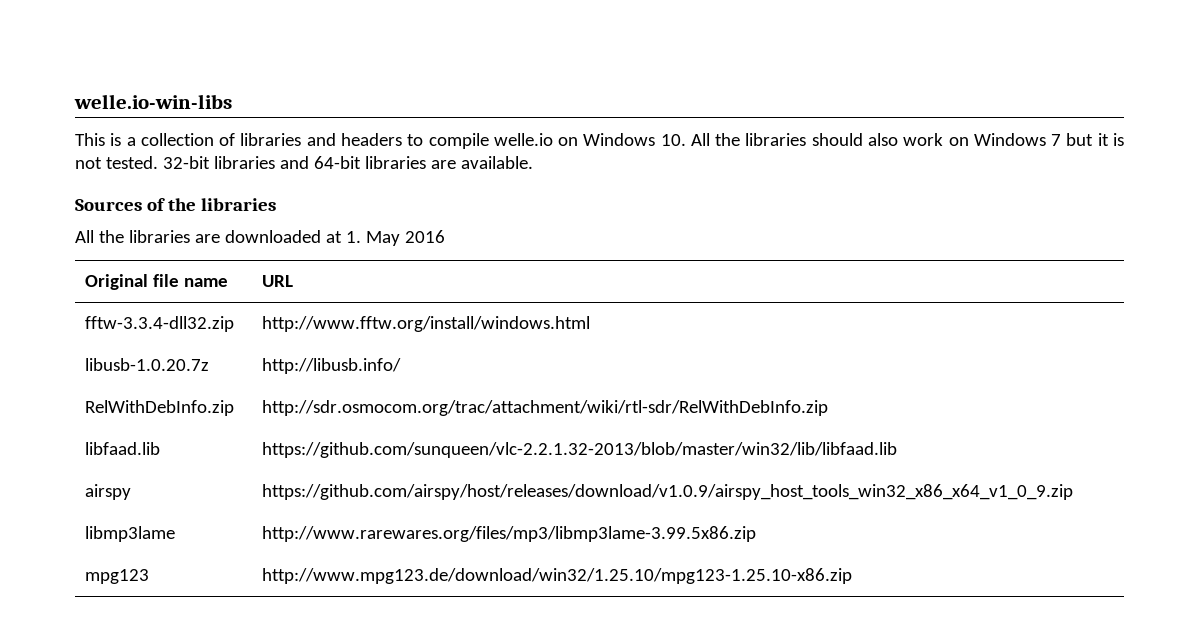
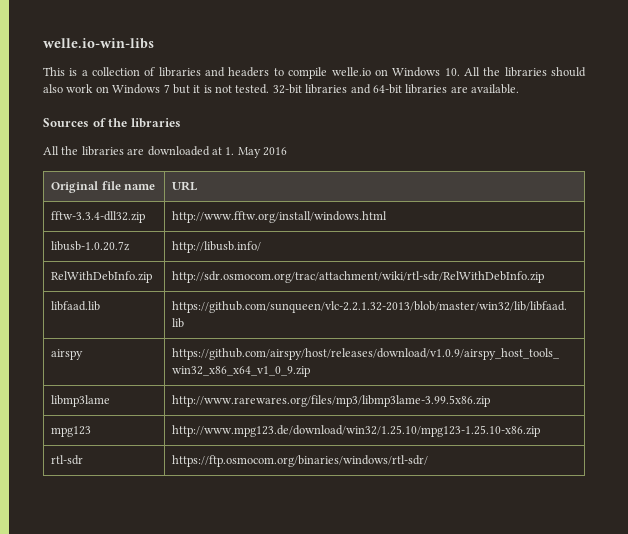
(852, 576) none -> [51,455,84,465] [172,455,429,467] // rtl-sdr | https://ftp.osmocom.org/binaries/windows/rtl-sdr/

